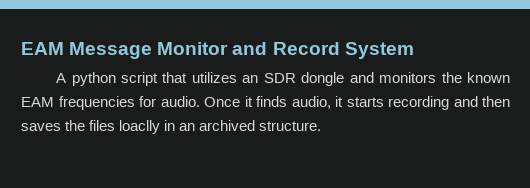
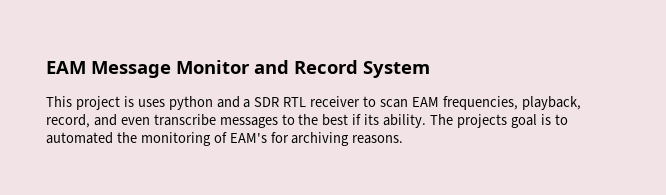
[56,72,511,86] [21,96,510,110] [21,120,322,134] A python script that utilizes an SDR dongle and monitors the known EAM frequencies for audio. Once it finds audio, it starts recording and then saves the files loaclly in an archived structure. -> [46,96,581,110] [46,114,568,128] [46,132,404,146] This project is uses python and a SDR RTL receiver to scan EAM frequencies, playback, record, and even transcribe messages to the best if its ability. The projects goal is to automated the monitoring of EAM's for archiving reasons.

